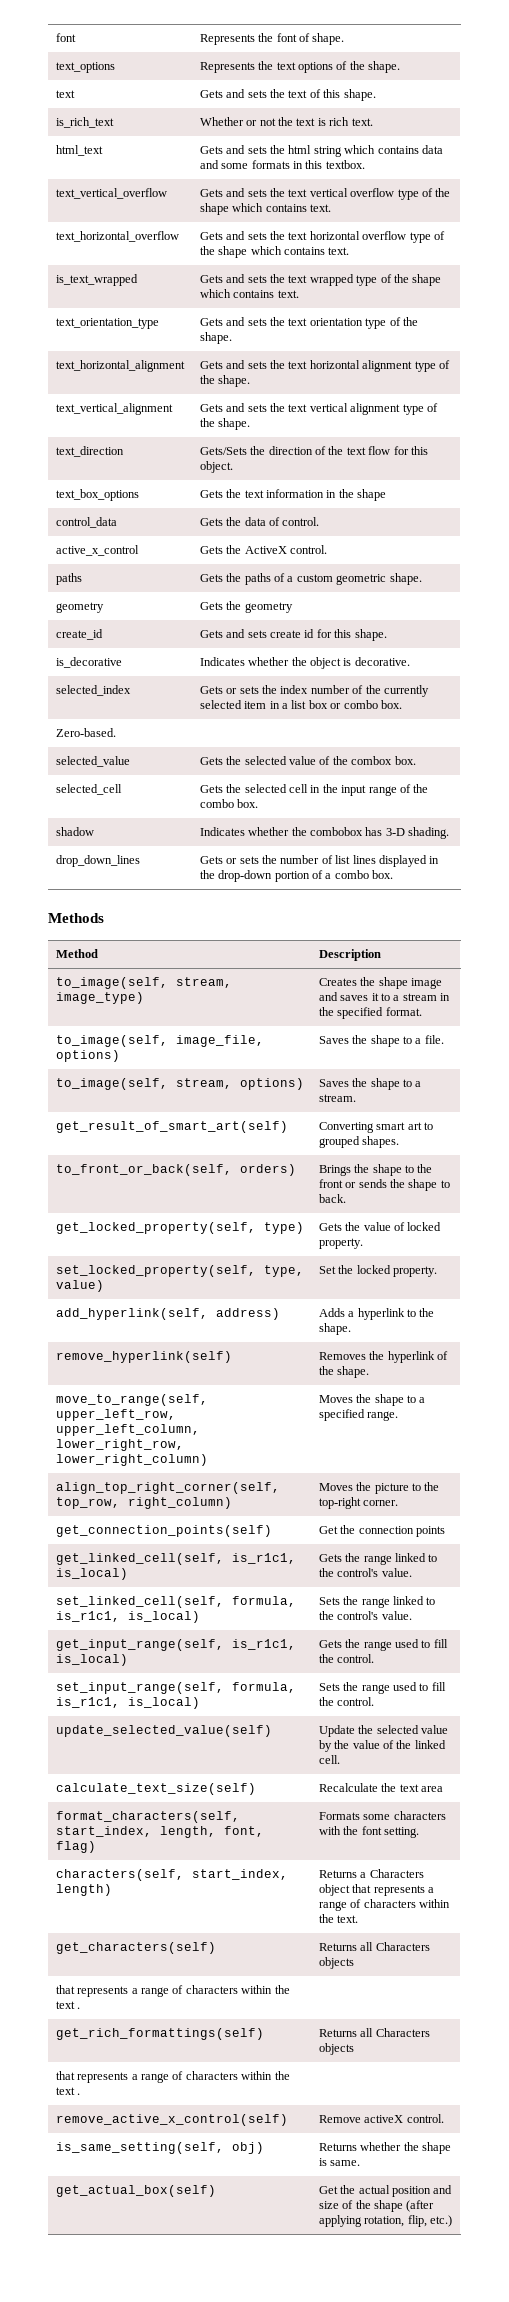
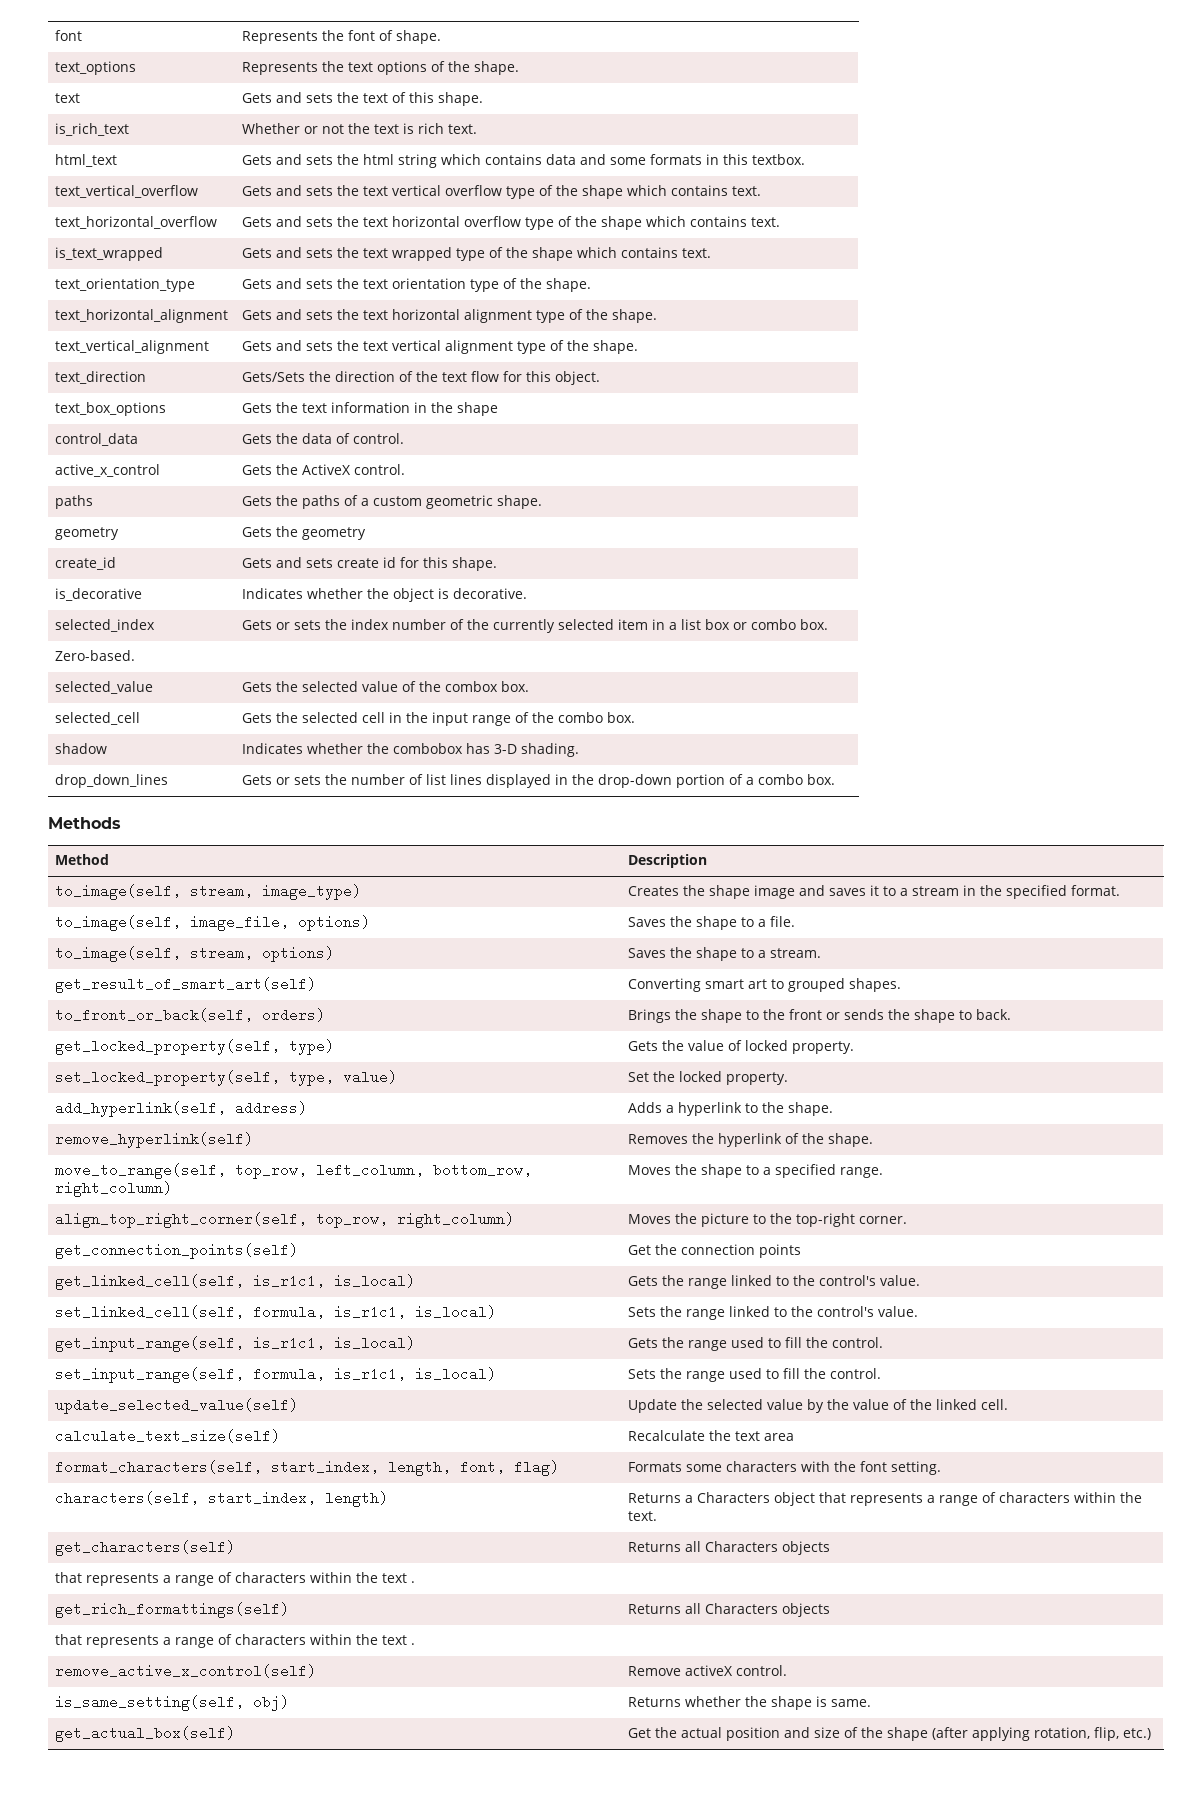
[55,1409,176,1421] [55,1424,200,1436] [55,1439,184,1451] [55,1454,208,1466] upper_left_row, upper_left_column, lower_right_row, lower_right_column) -> [234,1163,532,1179] [54,1181,172,1197] top_row, left_column, bottom_row, right_column)

